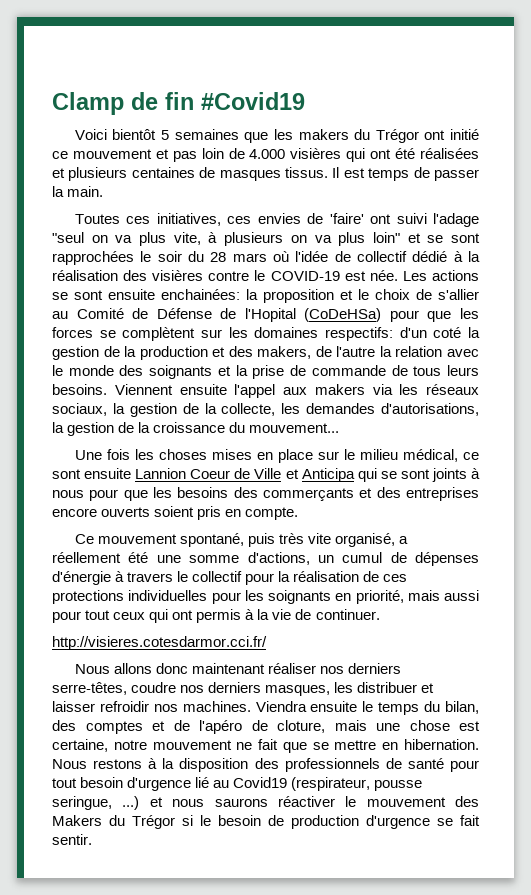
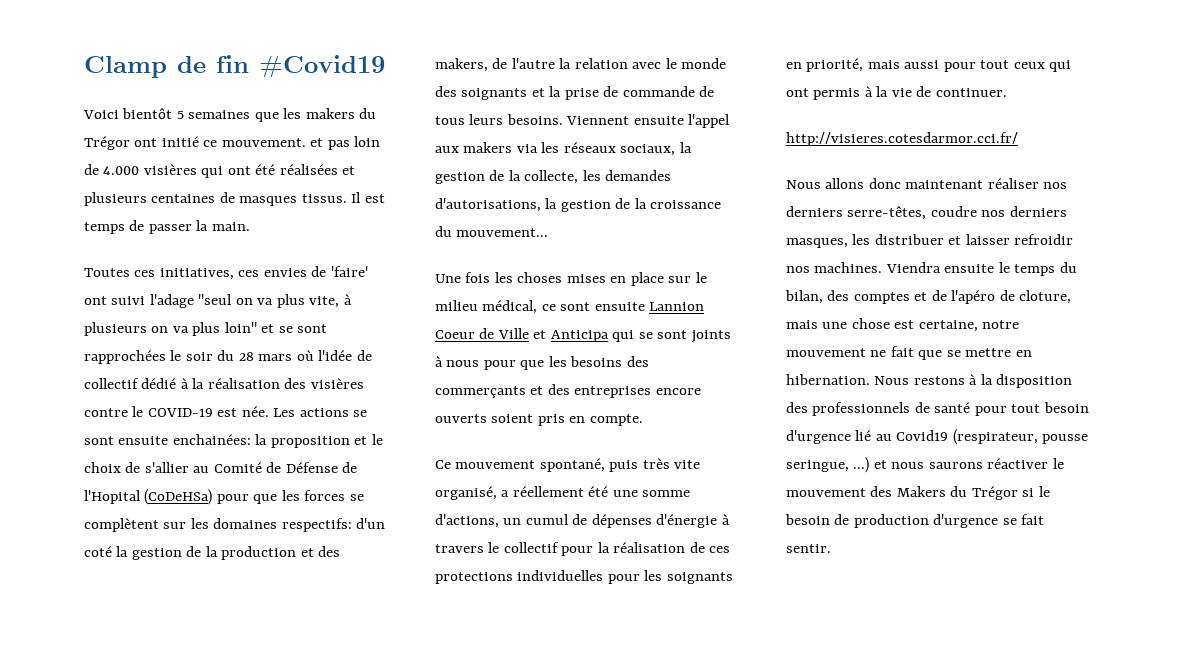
[72,149,152,159] mouvement -> [221,138,306,147] mouvement.

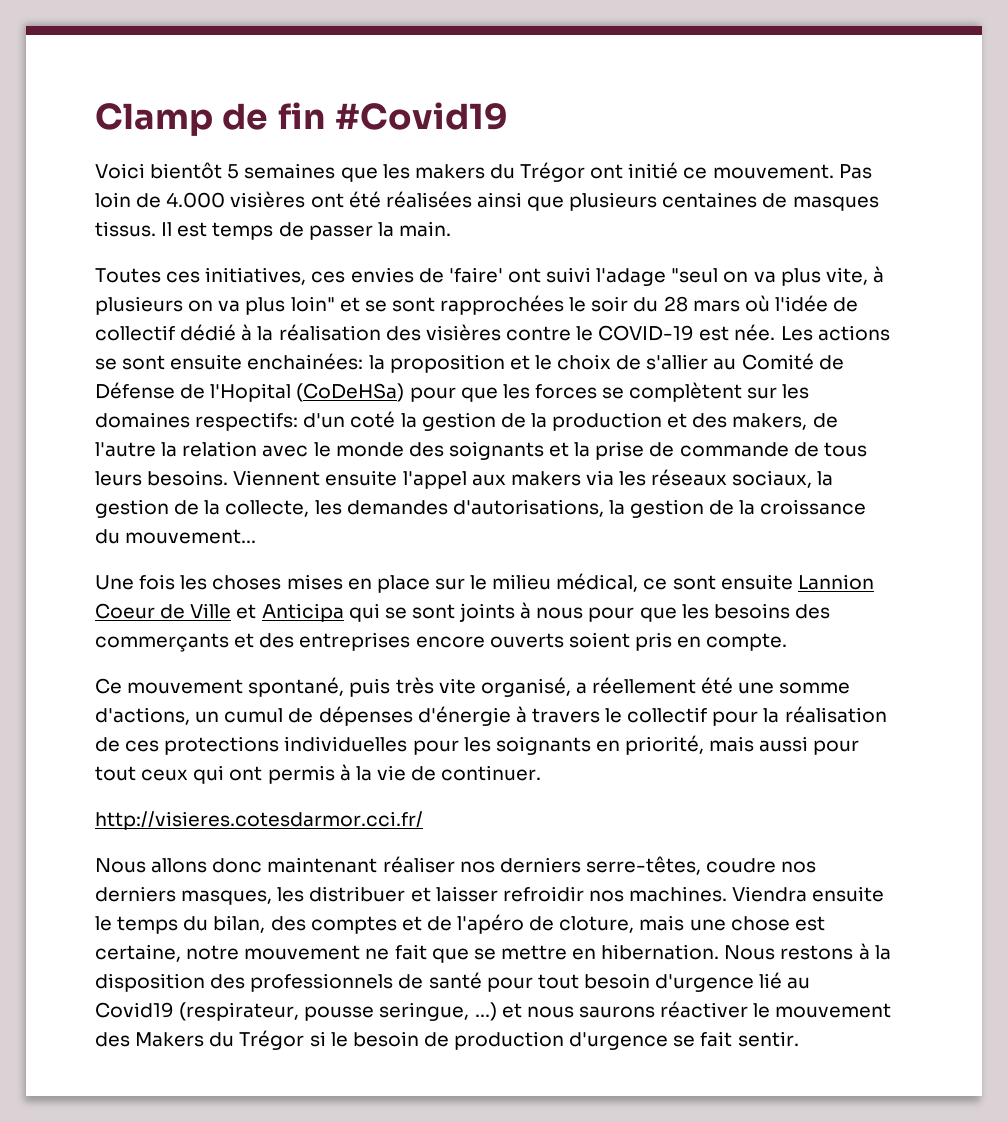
[310,138,350,150] et pas -> [838,164,872,179] Pas
[201,166,224,178] qui -> (306, 199) none
[342,166,356,175] et -> [476,192,565,211] ainsi que

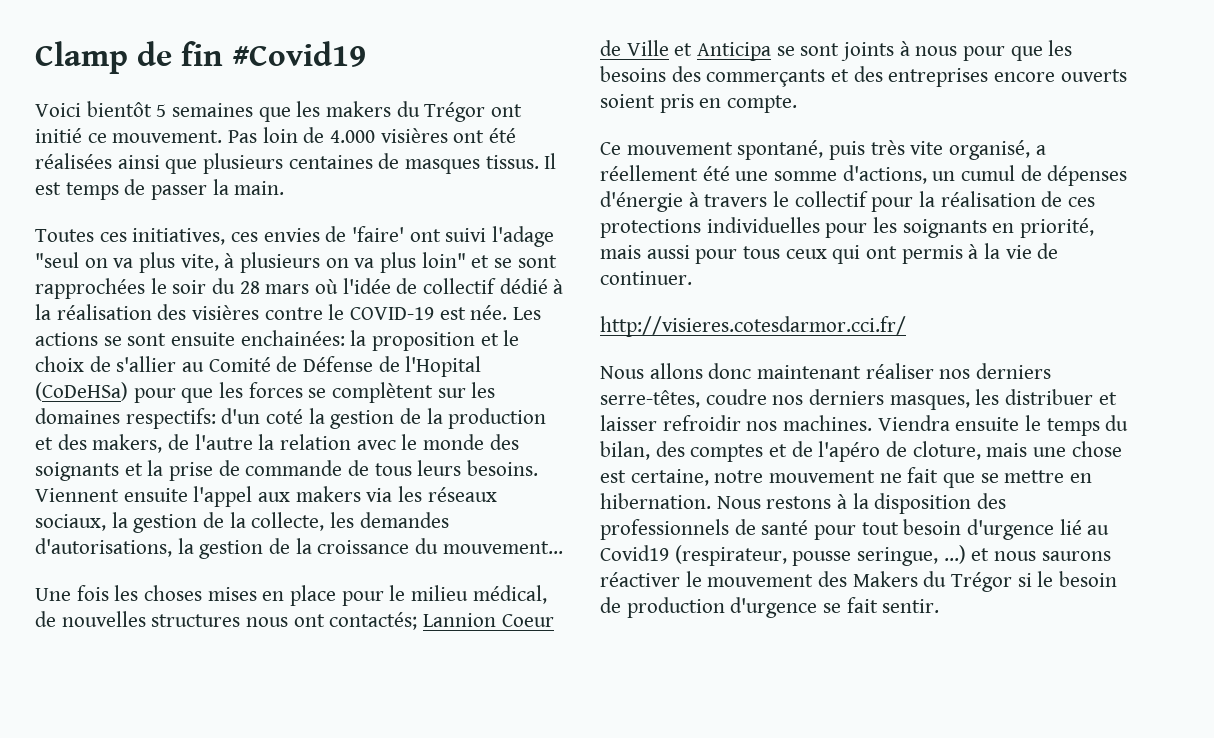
[434,578,465,590] sur -> [341,591,384,606] pour
[643,574,793,590] ce sont ensuite -> [35,611,418,630] de nouvelles structures nous ont contactés;
[348,603,380,622] qui -> (772, 51) none
[95,766,136,781] tout -> [743,246,781,259] tous

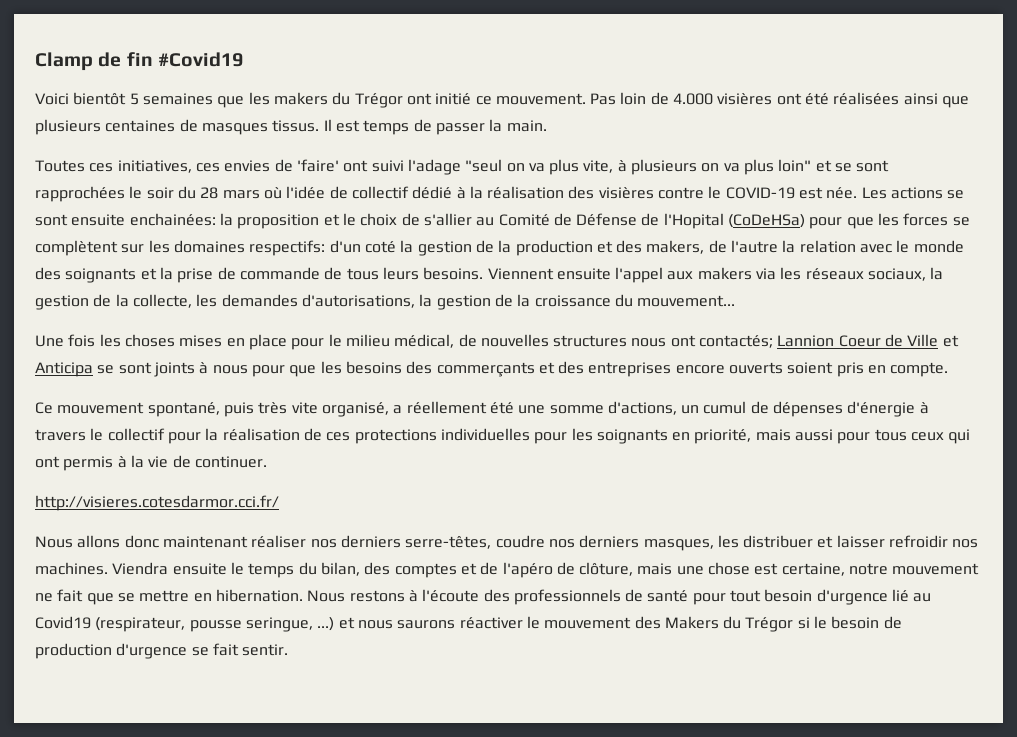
[912,441,981,460] cloture, -> [579,562,634,576] clôture,
[852,493,972,514] la disposition -> [422,589,480,602] l'écoute

